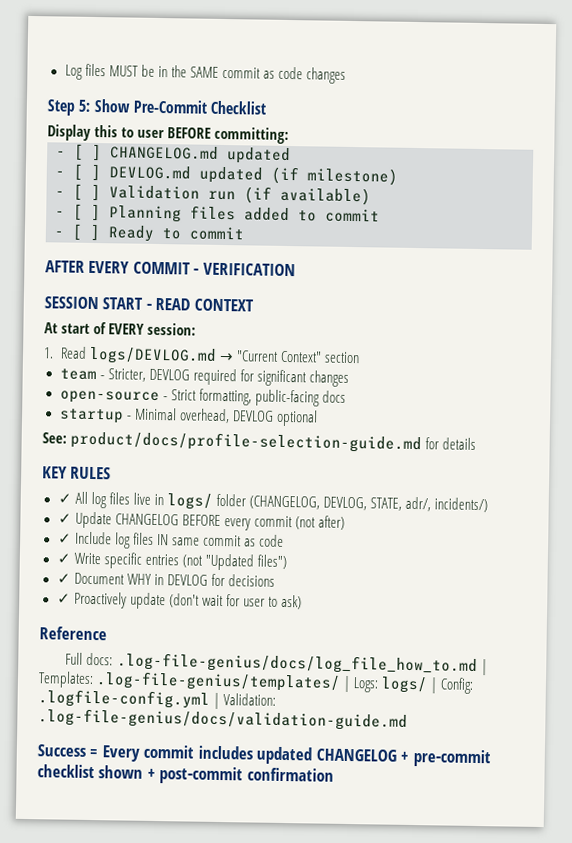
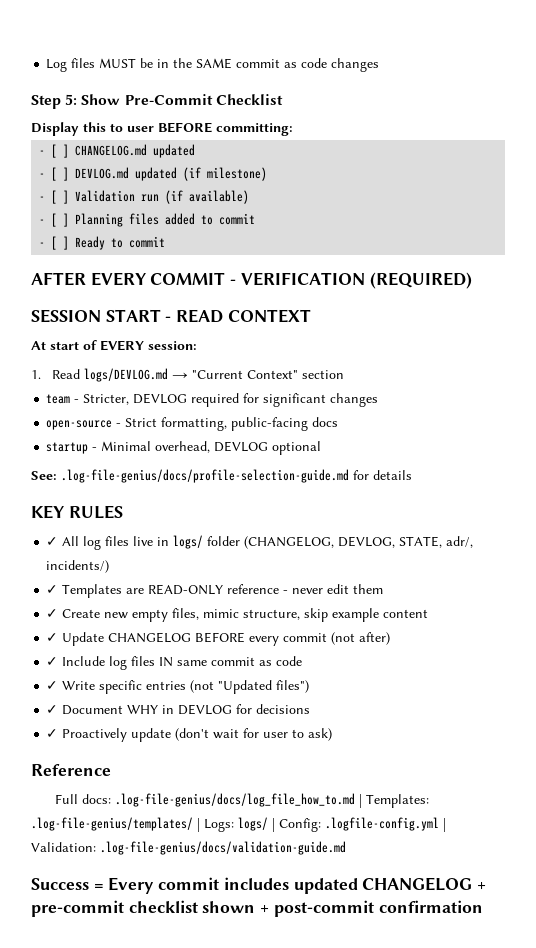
(296, 269) none -> [369,272,472,289] (REQUIRED)
[70,430,423,454] product/docs/profile-selection-guide.md -> [61,469,349,483] .log-file-genius/docs/profile-selection-guide.md
(489, 505) none -> [46,584,384,598] [46,608,429,622] // ✓ Templates are READ-ONLY reference - never edit them // ✓ Create new empty files, mimic structure, skip example content

